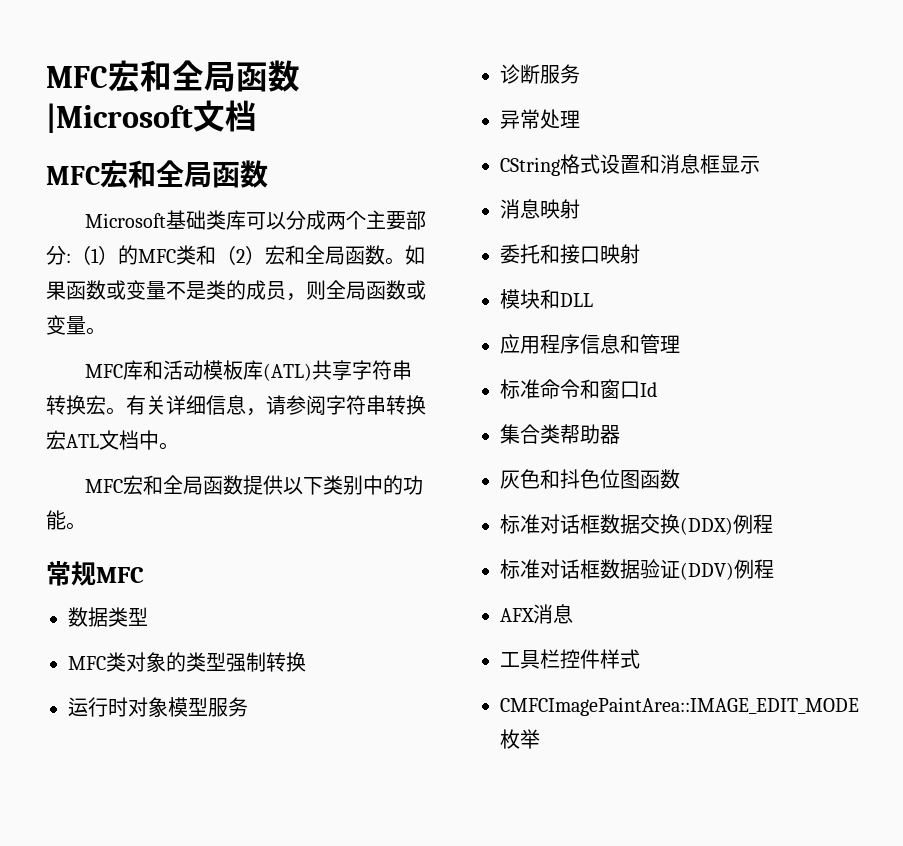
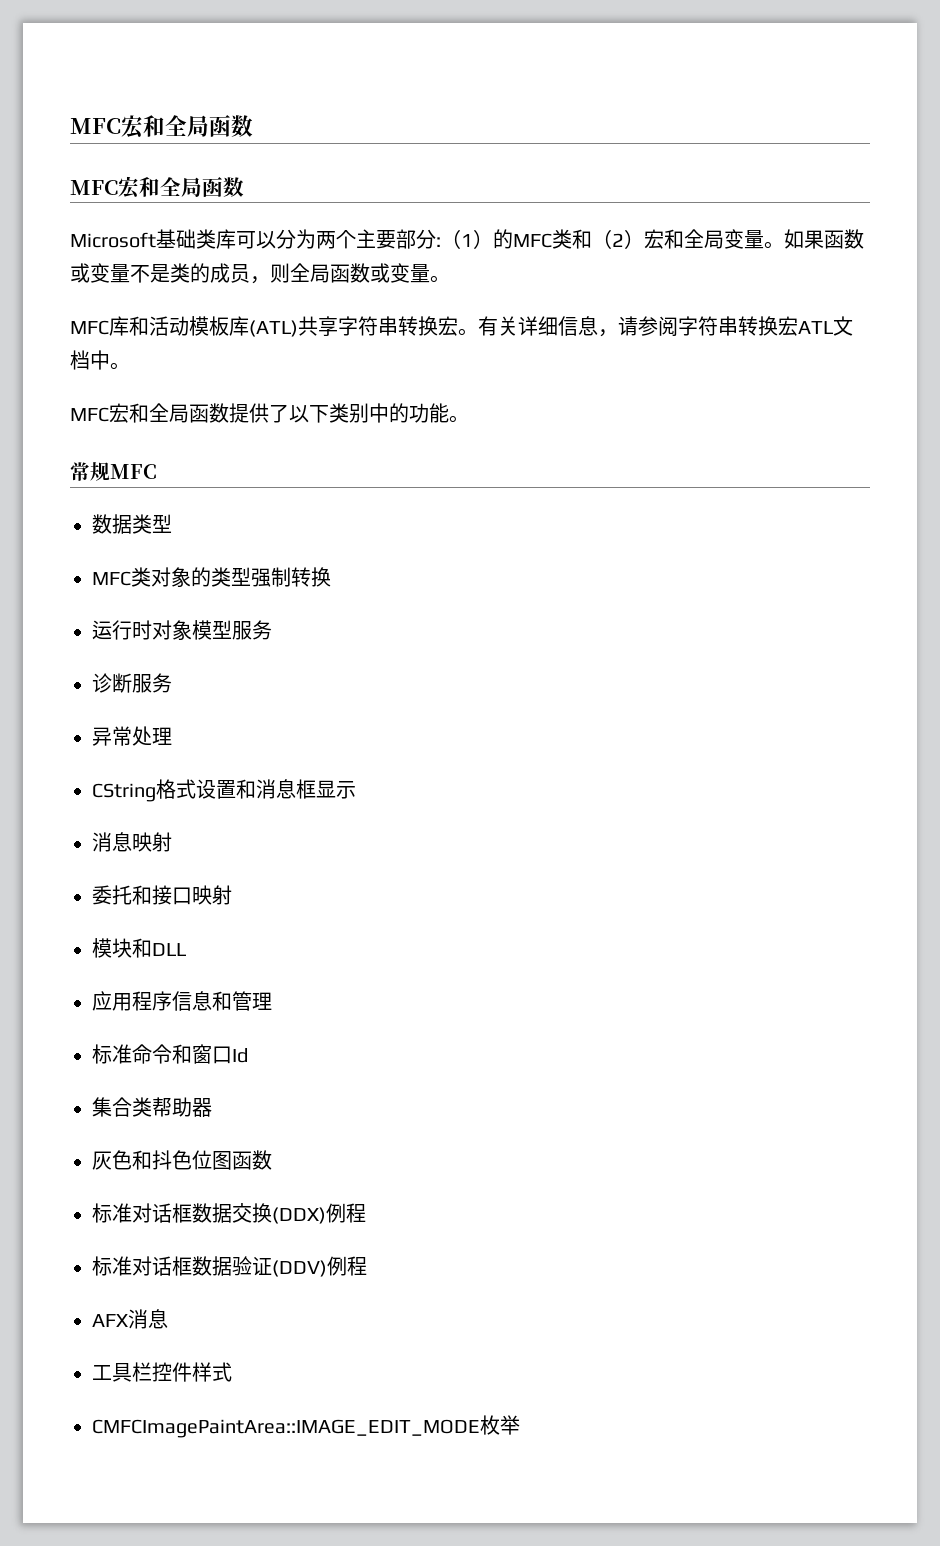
[46,60,300,92] [46,100,257,133] MFC宏和全局函数|Microsoft文档 -> [70,115,253,139] MFC宏和全局函数
[305,210,326,230] 成 -> [296,229,316,249] 为
[345,245,385,265] 函数 -> [724,229,764,249] 变量
(283, 485) none -> [269,404,289,423] 了

